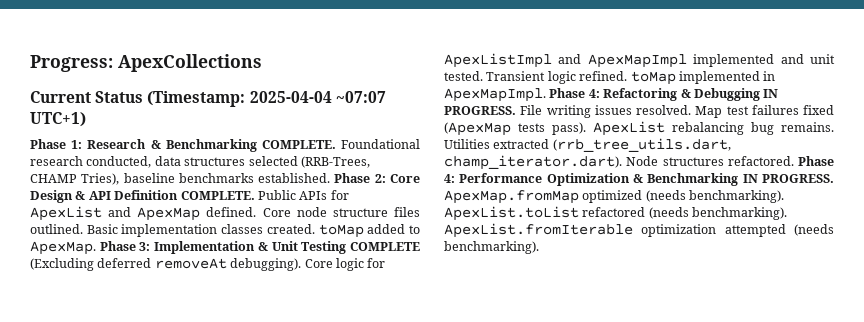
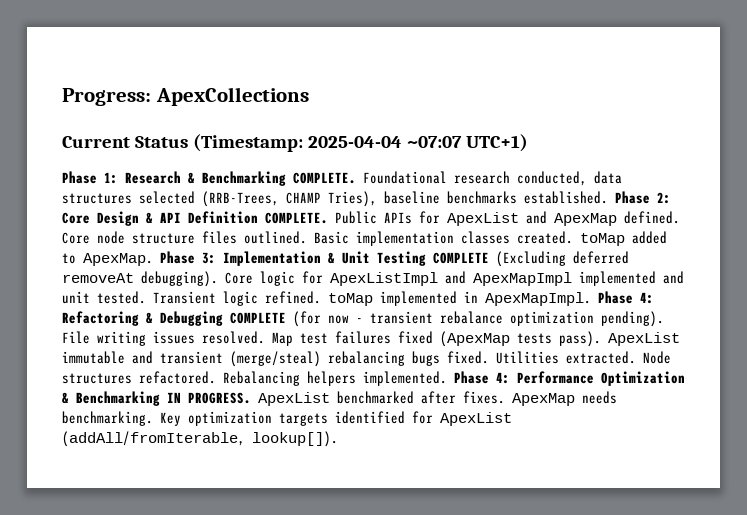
[763,89,779,98] [444,106,516,115] IN PROGRESS. -> [230,311,664,327] COMPLETE (for now - transient rebalance optimization pending).
[672,122,834,135] [444,138,731,152] [444,155,794,170] rebalancing bug remains. Utilities extracted (rrb_tree_utils.dart, champ_iterator.dart). Node structures refactored. -> [62,351,671,367] [62,371,447,386] immutable and transient (merge/steal) rebalancing bugs fixed. Utilities extracted. Node structures refactored. Rebalancing helpers implemented.
[444,190,785,204] [444,206,788,221] [444,223,834,238] [444,241,539,254] ApexMap.fromMap optimized (needs benchmarking). ApexList.toList refactored (needs benchmarking). ApexList.fromIterable optimization attempted (needs benchmarking). -> [258,391,617,406] [62,411,512,426] [62,431,338,447] ApexList benchmarked after fixes. ApexMap needs benchmarking. Key optimization targets identified for ApexList (addAll/fromIterable, lookup[]).

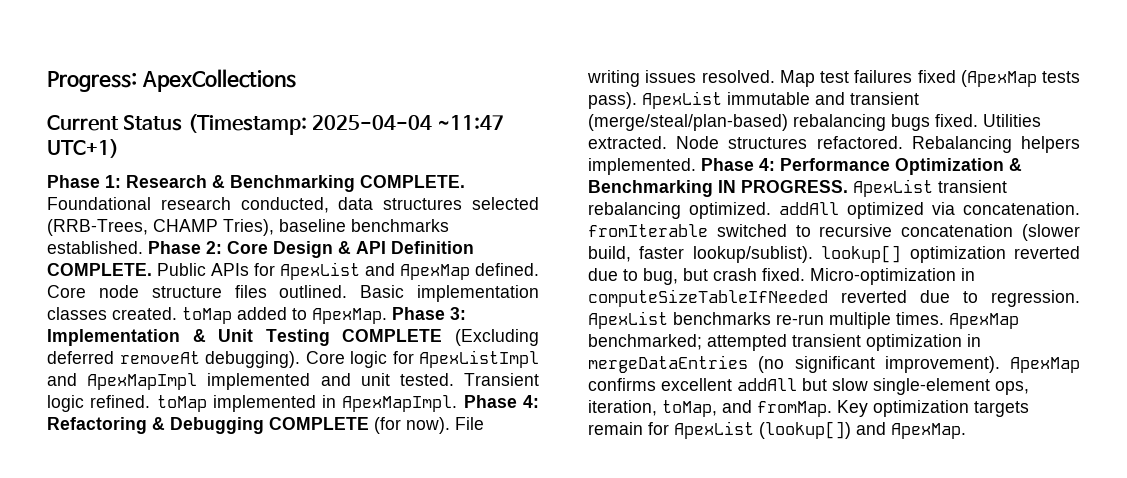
[406,136,462,148] ~07:07 -> [437,115,505,130] ~11:47
[328,311,664,327] now - transient rebalance optimization pending). -> [406,417,450,434] now).
[230,351,321,367] (merge/steal) -> [588,114,788,131] (merge/steal/plan-based)
[337,391,617,406] [62,411,153,426] benchmarked after fixes. ApexMap needs benchmarking. -> [938,180,1007,193] [588,202,1080,219] [588,224,1080,241] [588,245,1080,263] [588,268,975,285] [588,289,1080,307] [588,311,1019,329] [588,334,981,351] [588,355,1080,373] [588,378,1029,395] [588,400,832,417] transient rebalancing optimized. addAll optimized via concatenation. fromIterable switched to recursive concatenation (slower build, faster lookup/sublist). lookup[] optimization reverted due to bug, but crash fixed. Micro-optimization in computeSizeTableIfNeeded reverted due to regression. ApexList benchmarks re-run multiple times. ApexMap benchmarked; attempted transient optimization in mergeDataEntries (no significant improvement). ApexMap confirms excellent addAll but slow single-element ops, iteration, toMap, and fromMap.
[335,411,512,426] [62,431,338,447] identified for ApexList (addAll/fromIterable, lookup[]). -> [588,421,966,439] remain for ApexList (lookup[]) and ApexMap.

